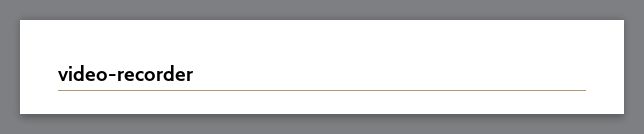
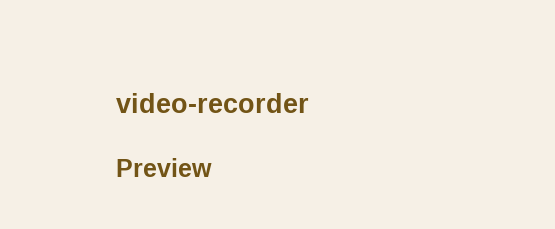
(194, 73) none -> [116,158,212,177] // Preview

